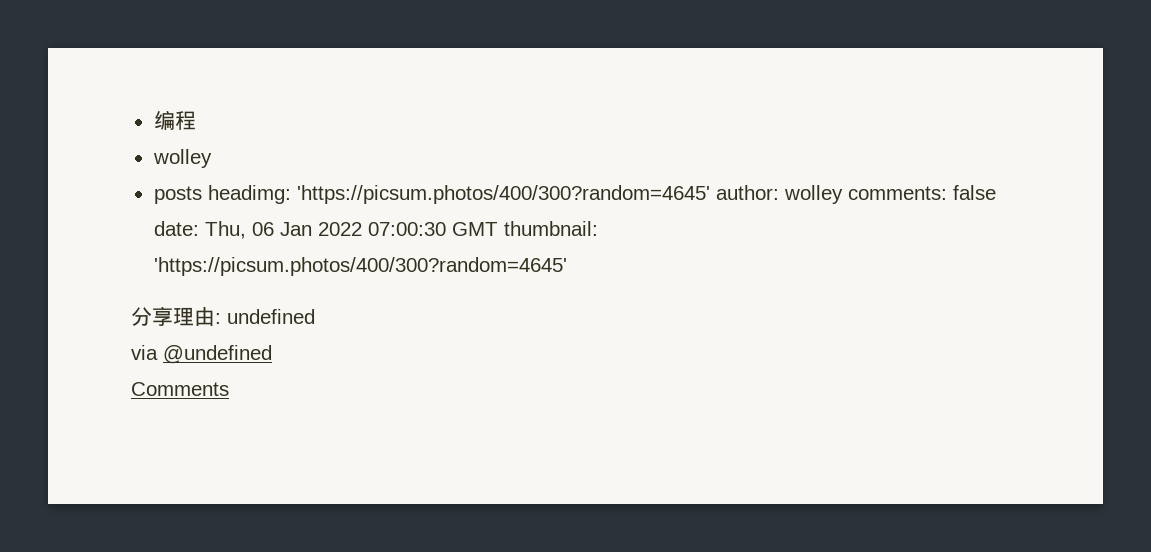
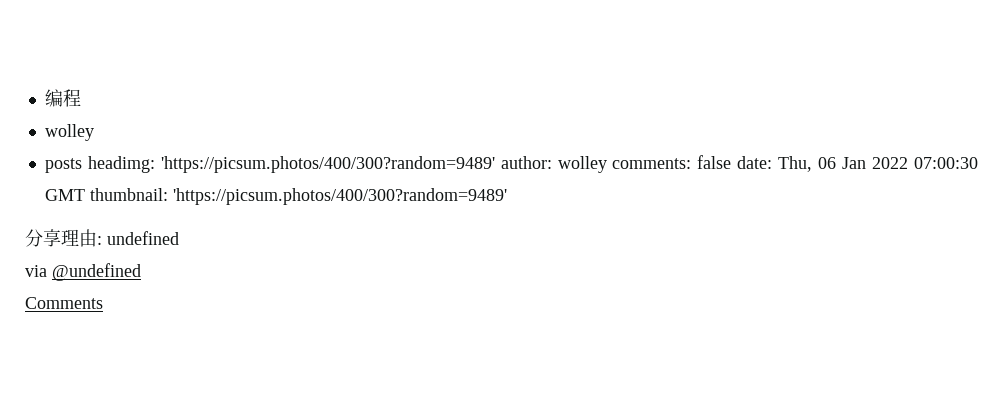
[296,185,710,204] 'https://picsum.photos/400/300?random=4645' -> [160,156,495,173] 'https://picsum.photos/400/300?random=9489'
[153,257,567,276] 'https://picsum.photos/400/300?random=4645' -> [172,188,507,205] 'https://picsum.photos/400/300?random=9489'

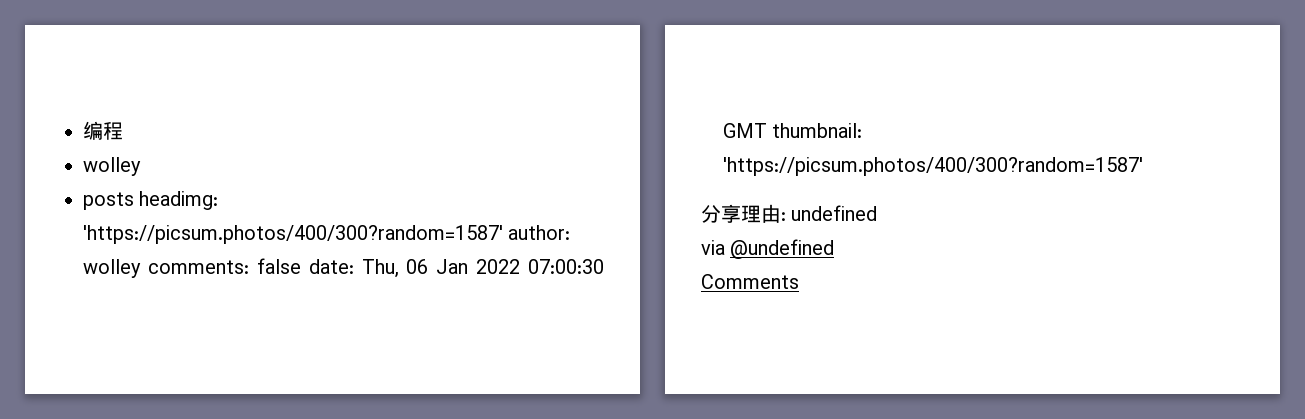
[160,156,495,173] 'https://picsum.photos/400/300?random=9489' -> [83,225,503,244] 'https://picsum.photos/400/300?random=1587'
[172,188,507,205] 'https://picsum.photos/400/300?random=9489' -> [723,157,1143,176] 'https://picsum.photos/400/300?random=1587'

